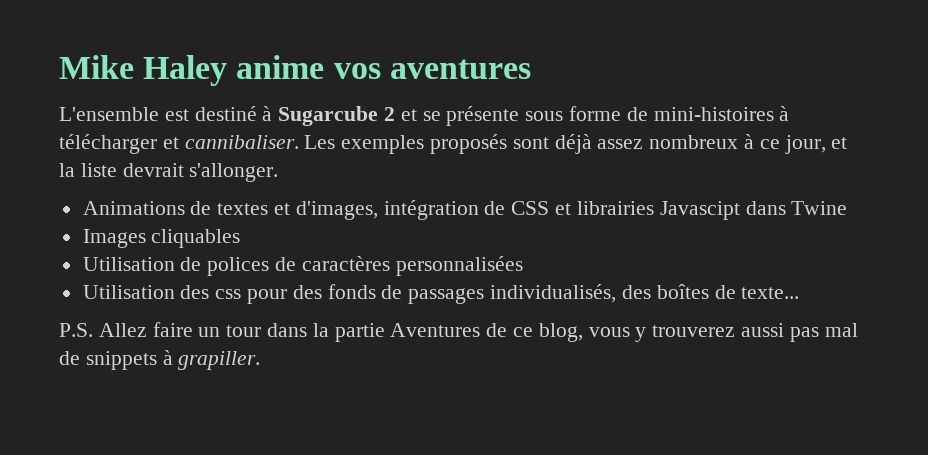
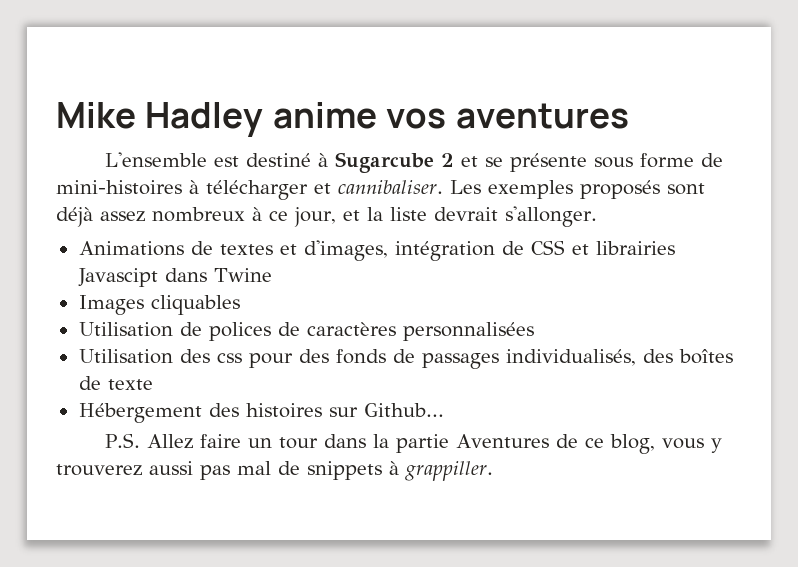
[143,55,228,86] Haley -> [145,102,264,137] Hadley
[741,287,800,299] texte... -> [107,379,153,390] [78,403,444,423] texte // Hébergement des histoires sur Github...
[178,351,261,370] grapiller. -> [405,461,493,481] grappiller.

